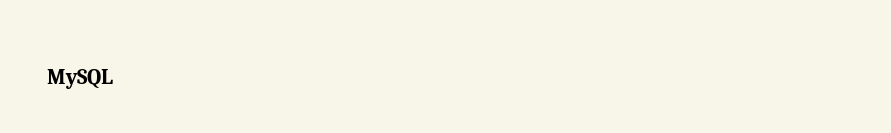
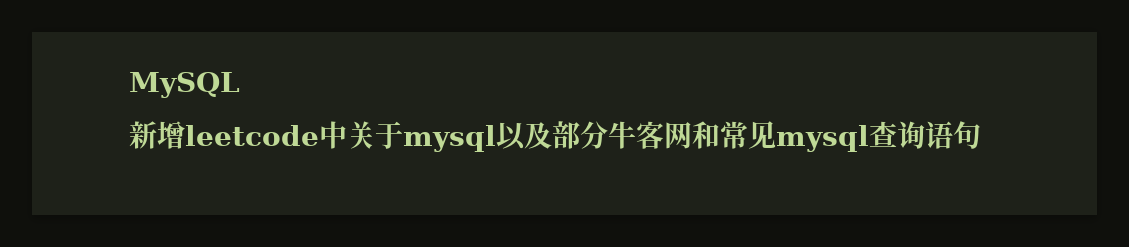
(113, 79) none -> [129,121,981,152] // 新增leetcode中关于mysql以及部分牛客网和常见mysql查询语句

